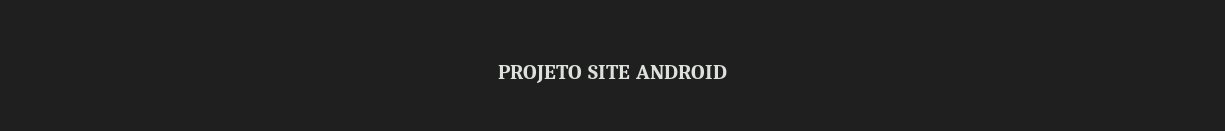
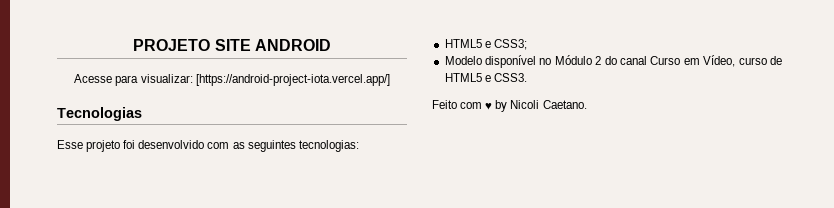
(727, 72) none -> [74,74,390,86] [57,107,142,121] [57,140,359,152] [444,39,527,50] [444,55,782,68] [444,73,527,82] [432,100,587,112] // Acesse para visualizar: [https://android-project-iota.vercel.app/] // Tecnologias // Esse projeto foi desenvolvido com as seguintes tecnologias: // HTML5 e CSS3; // Modelo disponível no Módulo 2 do canal Curso em Vídeo, curso de HTML5 e CSS3. // Feito com ♥ by Nicoli Caetano.

